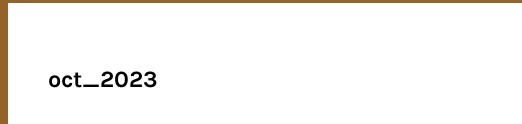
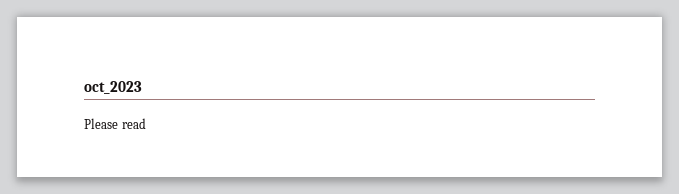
(158, 79) none -> [84,118,146,129] // Please read

